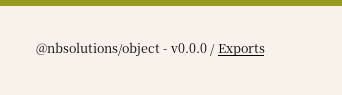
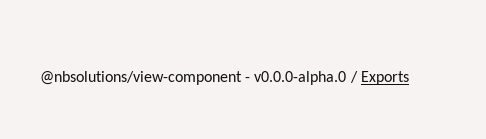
[36,42,207,57] @nbsolutions/object - v0.0.0 -> [40,71,347,85] @nbsolutions/view-component - v0.0.0-alpha.0

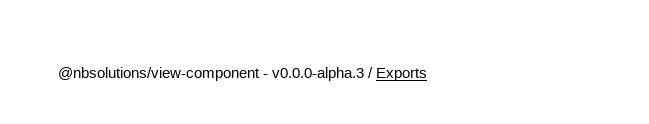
[254,71,347,85] v0.0.0-alpha.0 -> [272,67,365,81] v0.0.0-alpha.3

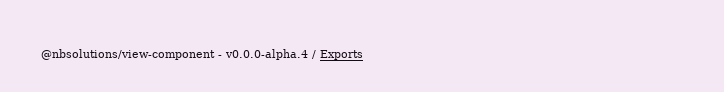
[272,67,365,81] v0.0.0-alpha.3 -> [225,49,308,60] v0.0.0-alpha.4

